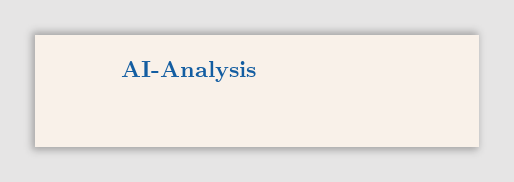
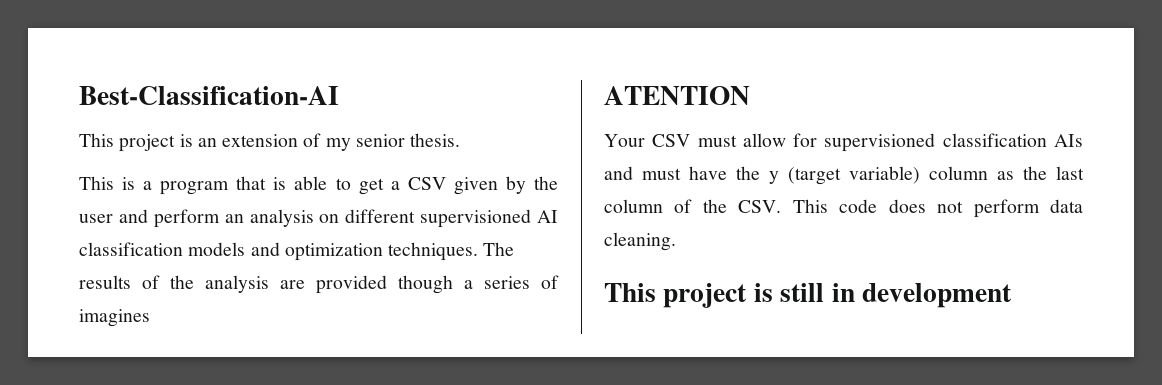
[121,61,256,82] AI-Analysis -> [79,86,339,105] [79,133,461,152] [79,176,558,195] [79,209,558,228] [79,242,515,261] [79,275,559,294] [79,309,150,327] [604,86,750,105] [604,133,1083,152] [604,166,1084,185] [604,199,1083,218] [604,232,676,251] [604,283,1013,308] Best-Classification-AI // This project is an extension of my senior thesis. // This is a program that is able to get a CSV given by the user and perform an analysis on different supervisioned AI classification models and optimization techniques. The results of the analysis are provided though a series of imagines // ATENTION // Your CSV must allow for supervisioned classification AIs and must have the y (target variable) column as the last column of the CSV. This code does not perform data cleaning. // This project is still in development

